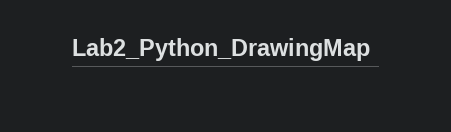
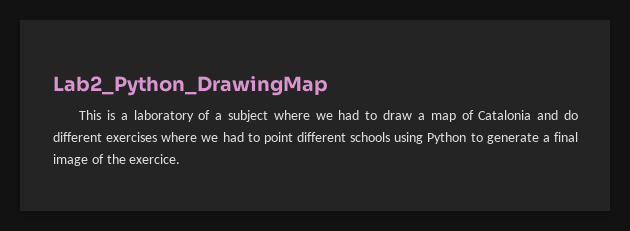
(370, 49) none -> [79,110,578,122] [53,132,578,144] [53,154,181,166] // This is a laboratory of a subject where we had to draw a map of Catalonia and do different exercises where we had to point different schools using Python to generate a final image of the exercice.

